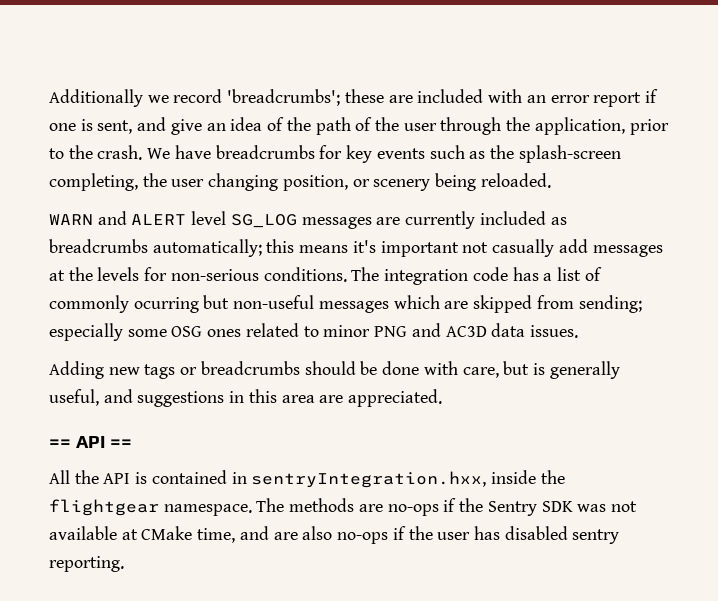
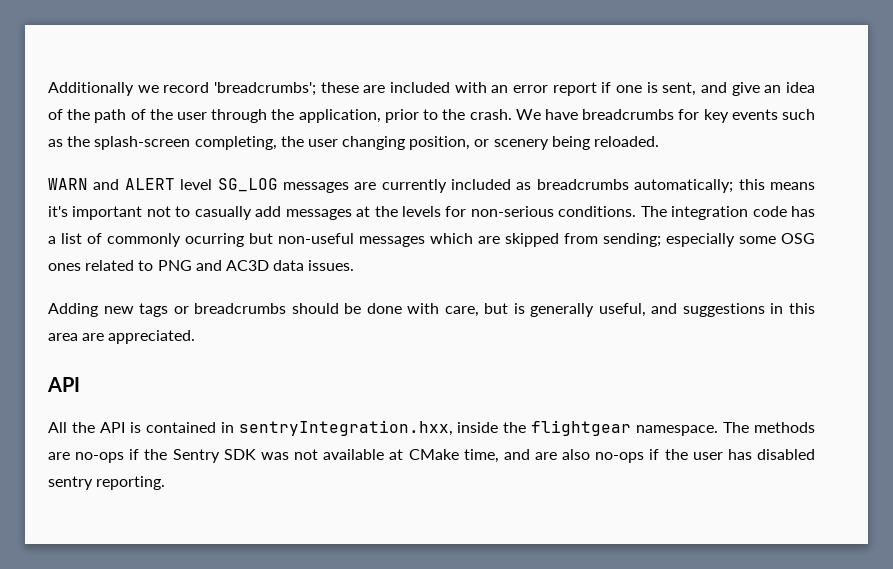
(489, 247) none -> [175,206,191,217] to
[323,325,371,337] minor -> (154, 265) none
[49,436,132,448] == API == -> [47,377,80,392] API

